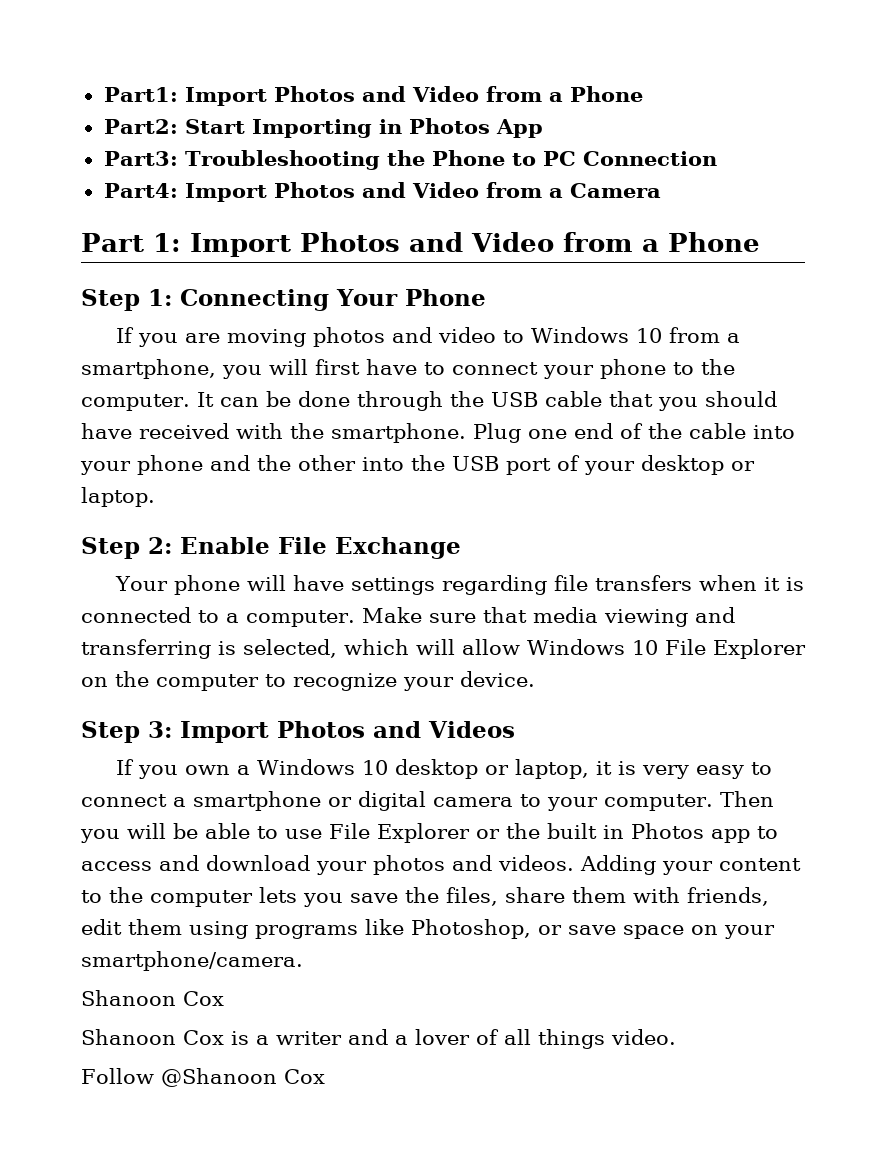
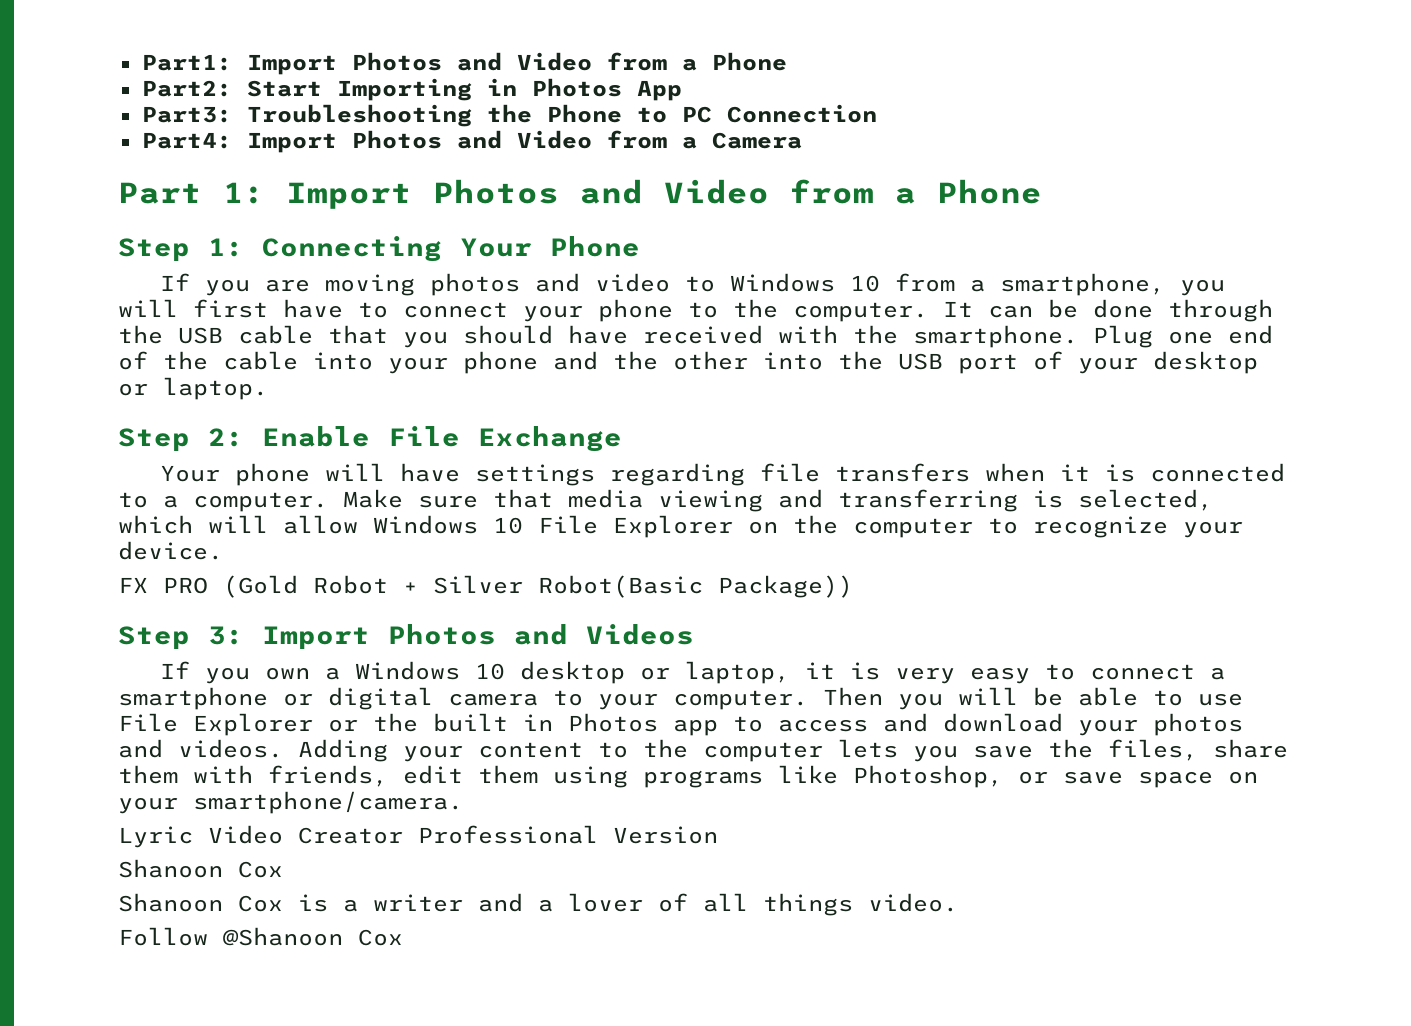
(535, 679) none -> [118,575,853,598] // FX PRO (Gold Robot + Silver Robot(Basic Package))
(303, 961) none -> [118,825,718,848] // Lyric Video Creator Professional Version

